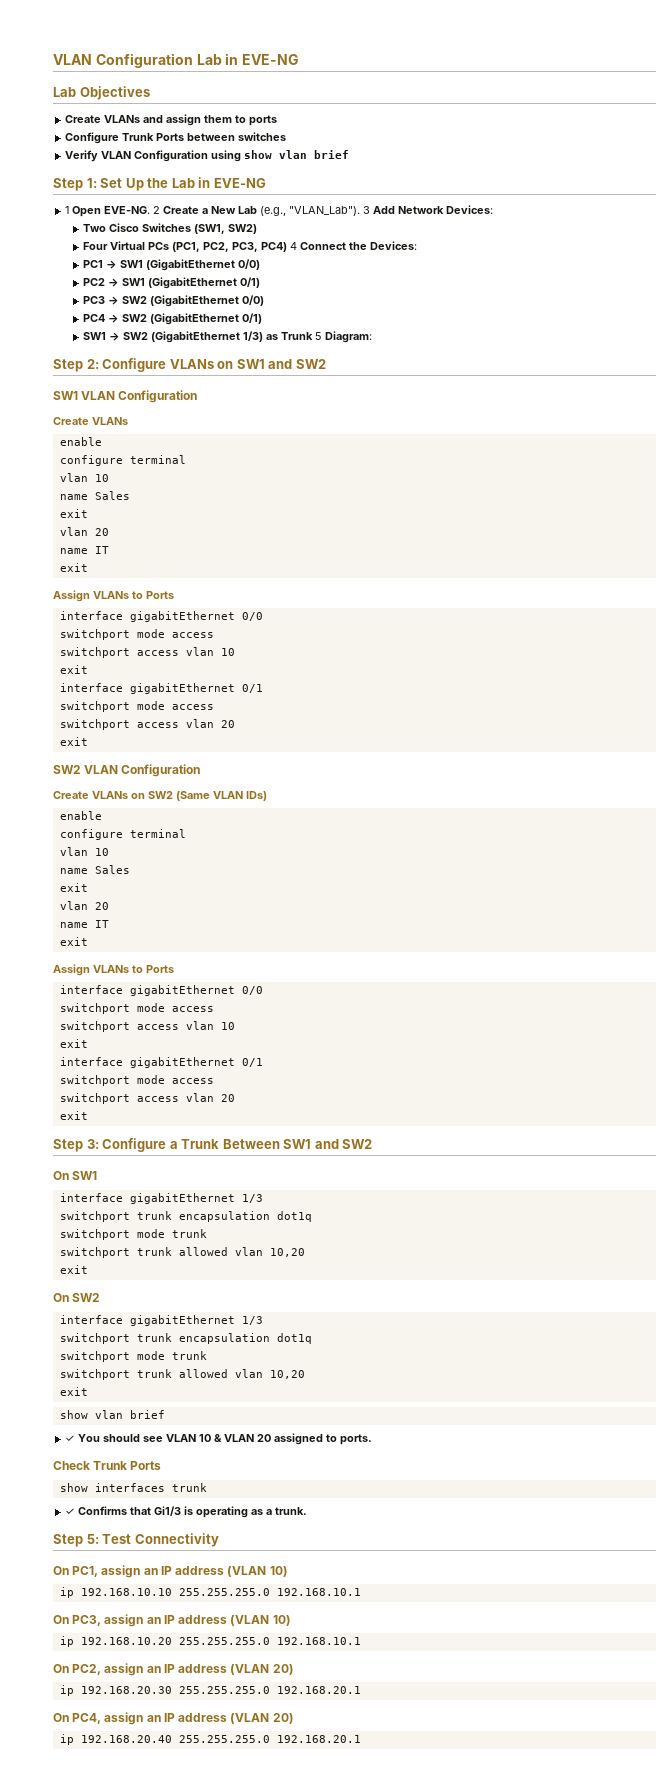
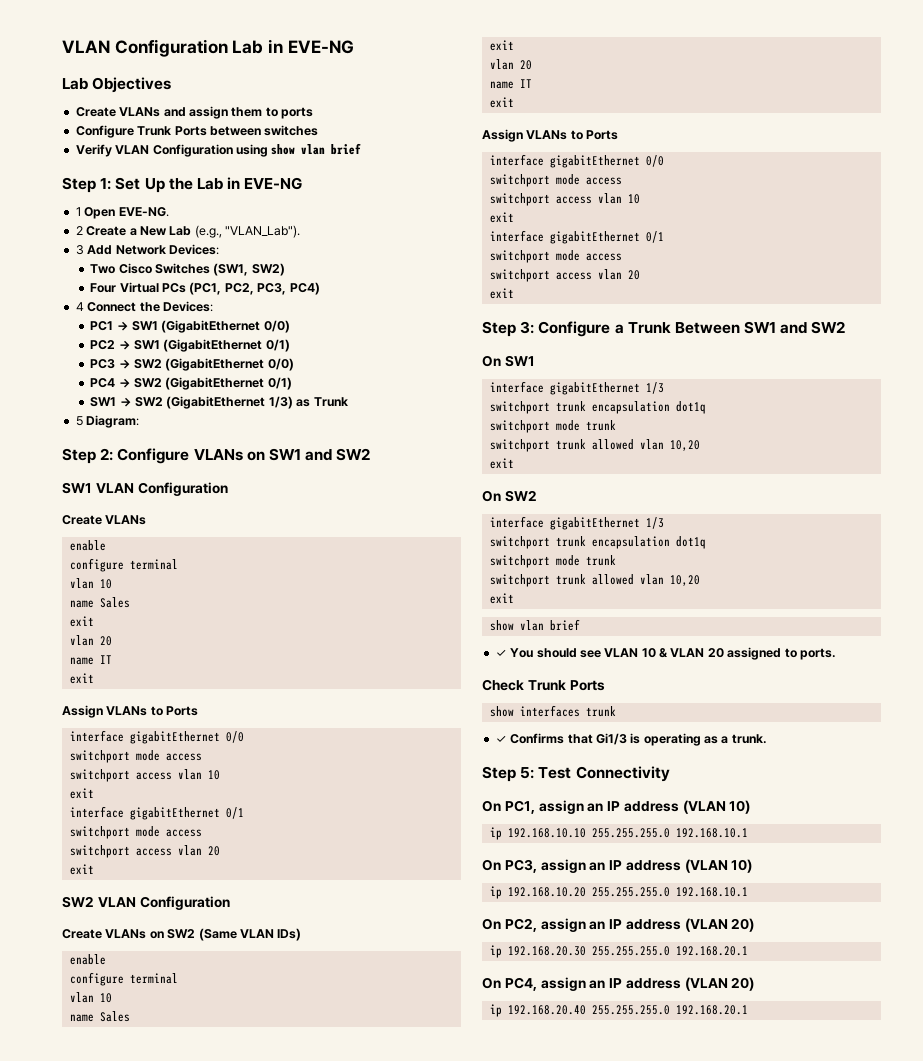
(151, 210) none -> (169, 212) //
(361, 211) none -> (300, 231) //
(288, 247) none -> (320, 288) //
(314, 336) none -> (348, 402) //

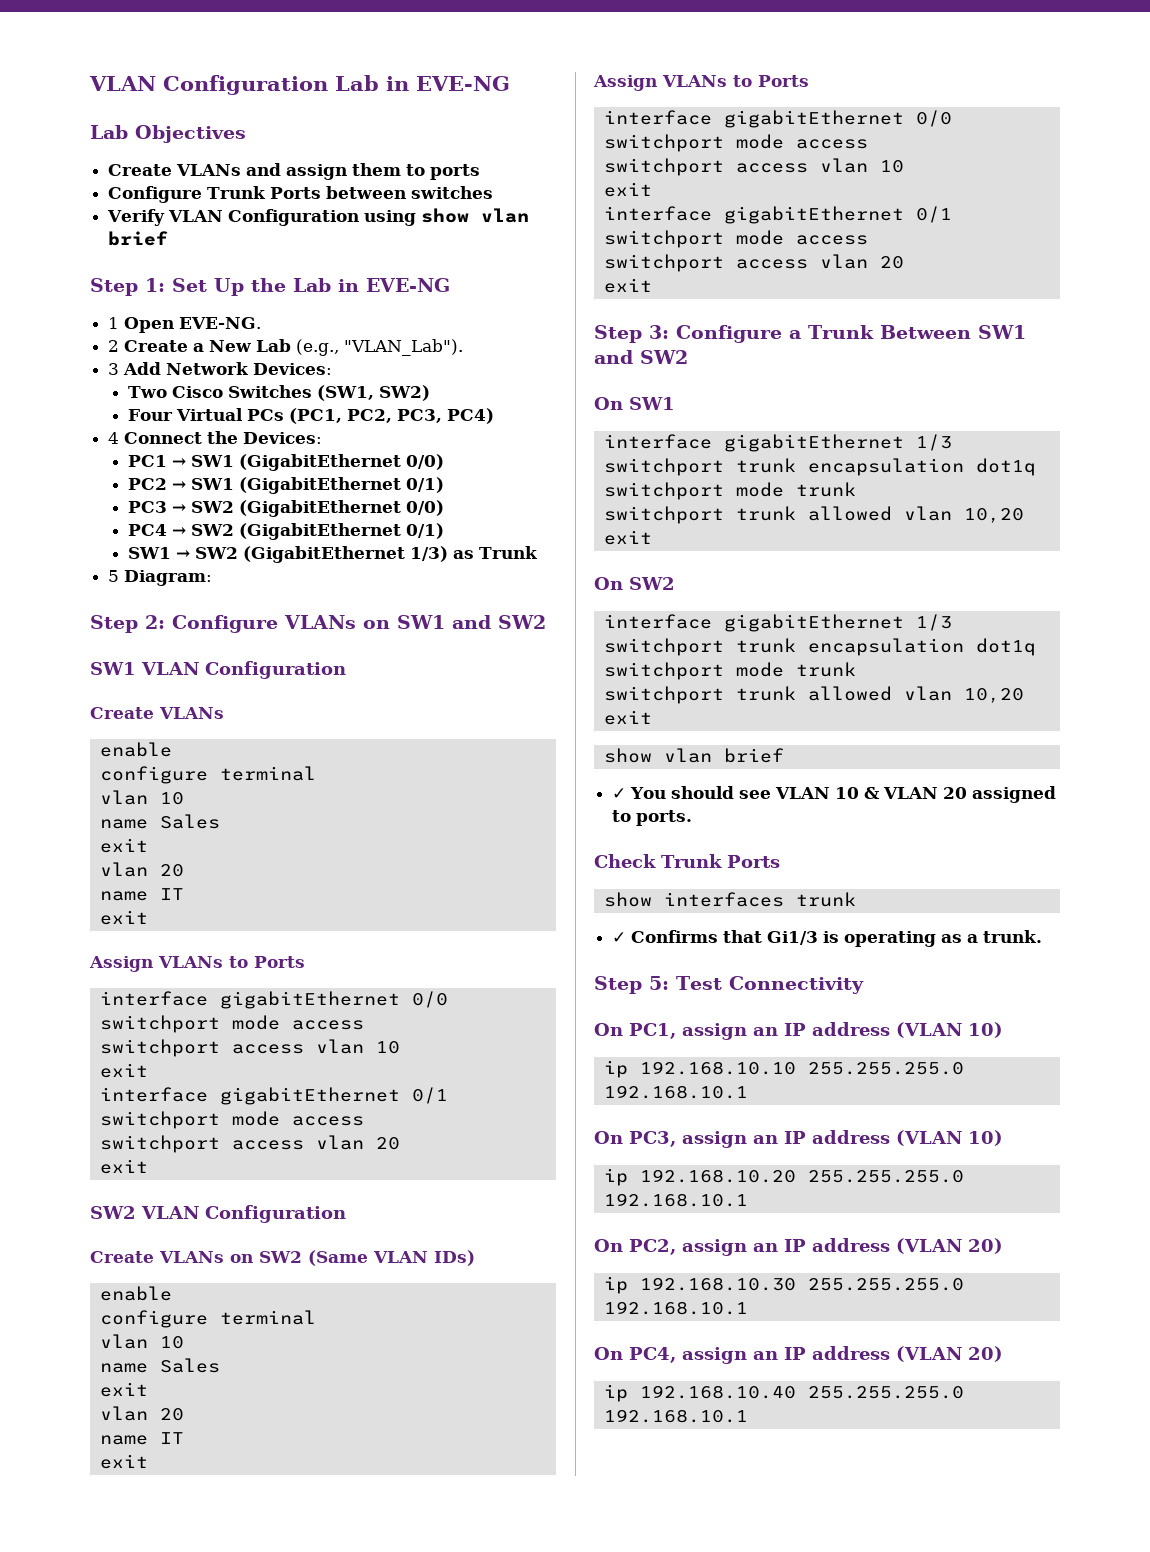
[507,946,748,956] 192.168.20.30 255.255.255.0 192.168.20.1 -> [639,1277,964,1291] [603,1301,748,1315] 192.168.10.30 255.255.255.0 192.168.10.1
[507,1005,748,1015] 192.168.20.40 255.255.255.0 192.168.20.1 -> [639,1385,964,1399] [603,1409,748,1423] 192.168.10.40 255.255.255.0 192.168.10.1

